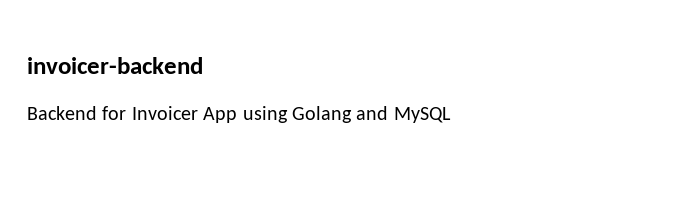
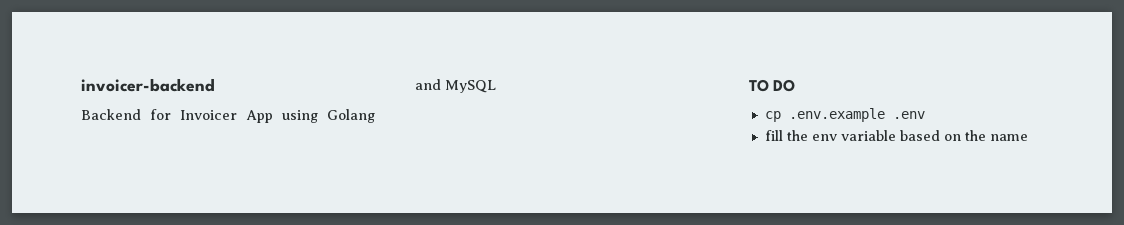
(451, 115) none -> [749,79,796,92] [764,108,925,122] [764,130,1028,141] // TO DO // cp .env.example .env // fill the env variable based on the name

